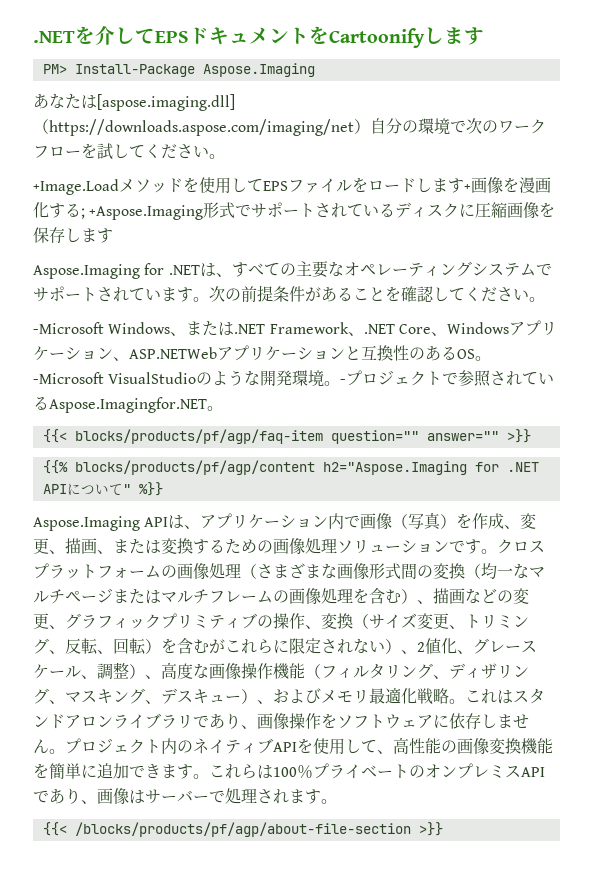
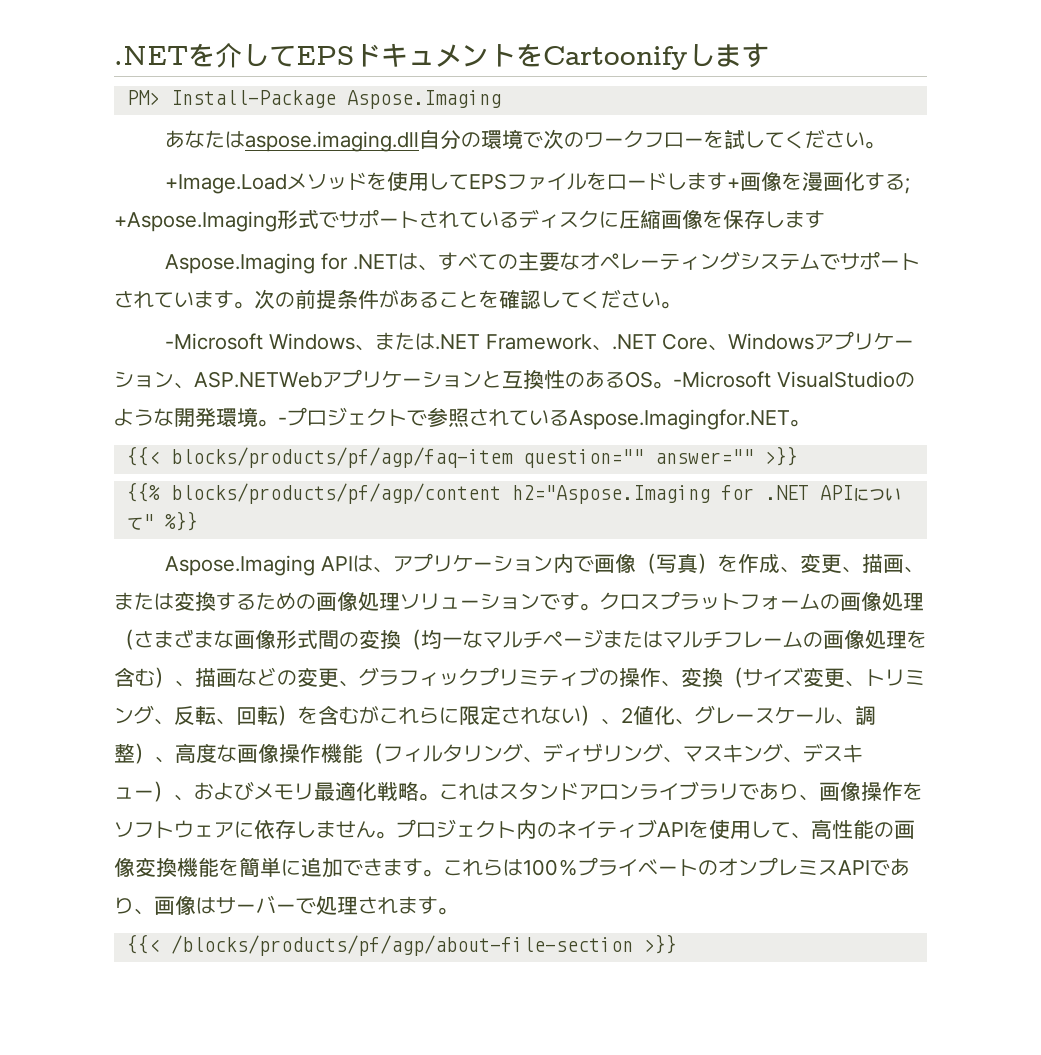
[97,94,235,111] [33,119,370,136] [aspose.imaging.dll]（https://downloads.aspose.com/imaging/net） -> [245,131,420,152] aspose.imaging.dll

